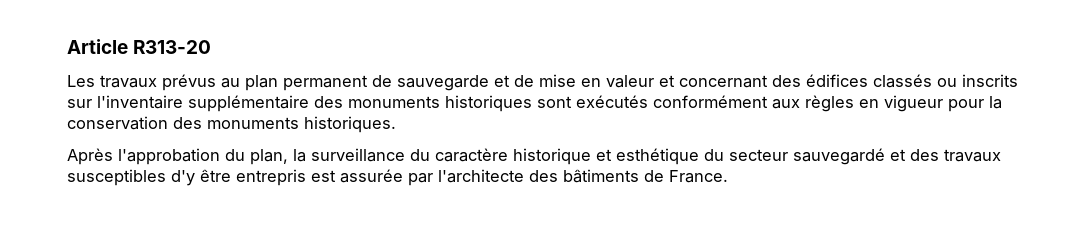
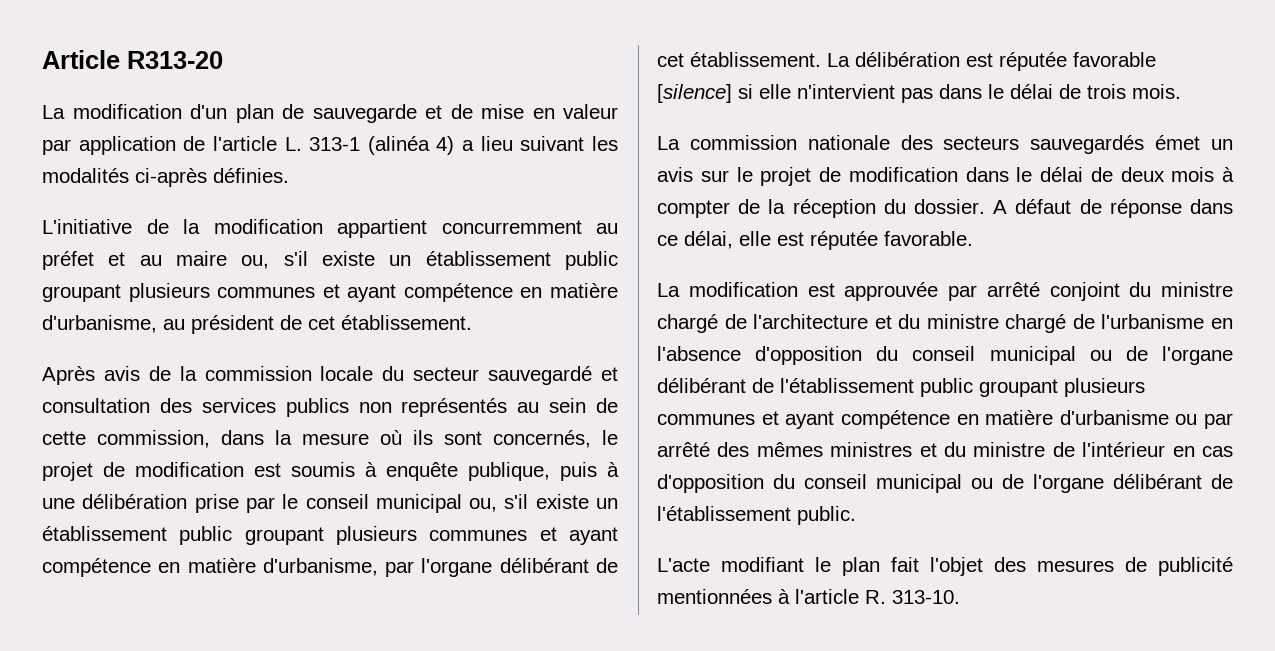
[67,74,368,91] Les travaux prévus au plan permanent -> [42,104,274,123] La modification d'un plan
[659,74,1018,88] [67,95,1002,112] [67,116,396,133] [67,148,1001,165] [67,169,728,186] et concernant des édifices classés ou inscrits sur l'inventaire supplémentaire des monuments historiques sont exécutés conformément aux règles en vigueur pour la conservation des monuments historiques. // Après l'approbation du plan, la surveillance du caractère historique et esthétique du secteur sauvegardé et des travaux susceptibles d'y être entrepris est assurée par l'architecte des bâtiments de France. -> [42,136,618,155] [42,168,289,187] [42,219,618,238] [42,251,618,270] [42,283,618,302] [42,315,472,334] [42,366,619,385] [42,398,618,417] [42,430,618,448] [42,462,619,481] [42,494,618,513] [42,526,618,545] [42,558,618,577] [657,52,1156,71] [657,84,1181,103] [657,135,1233,154] [657,167,1234,186] [657,199,1233,218] [657,231,973,250] [657,282,1233,301] [657,314,1233,333] [657,346,1233,365] [657,378,1145,397] [657,410,1233,429] [657,442,1233,457] [657,474,1233,493] [657,506,856,525] [657,557,1233,576] [657,589,960,604] par application de l'article L. 313-1 (alinéa 4) a lieu suivant les modalités ci-après définies. // L'initiative de la modification appartient concurremment au préfet et au maire ou, s'il existe un établissement public groupant plusieurs communes et ayant compétence en matière d'urbanisme, au président de cet établissement. // Après avis de la commission locale du secteur sauvegardé et consultation des services publics non représentés au sein de cette commission, dans la mesure où ils sont concernés, le projet de modification est soumis à enquête publique, puis à une délibération prise par le conseil municipal ou, s'il existe un établissement public groupant plusieurs communes et ayant compétence en matière d'urbanisme, par l'organe délibérant de cet établissement. La délibération est réputée favorable [silence] si elle n'intervient pas dans le délai de trois mois. // La commission nationale des secteurs sauvegardés émet un avis sur le projet de modification dans le délai de deux mois à compter de la réception du dossier. A défaut de réponse dans ce délai, elle est réputée favorable. // La modification est approuvée par arrêté conjoint du ministre chargé de l'architecture et du ministre chargé de l'urbanisme en l'absence d'opposition du conseil municipal ou de l'organe délibérant de l'établissement public groupant plusieurs communes et ayant compétence en matière d'urbanisme ou par arrêté des mêmes ministres et du ministre de l'intérieur en cas d'opposition du conseil municipal ou de l'organe délibérant de l'établissement public. // L'acte modifiant le plan fait l'objet des mesures de publicité mentionnées à l'article R. 313-10.

